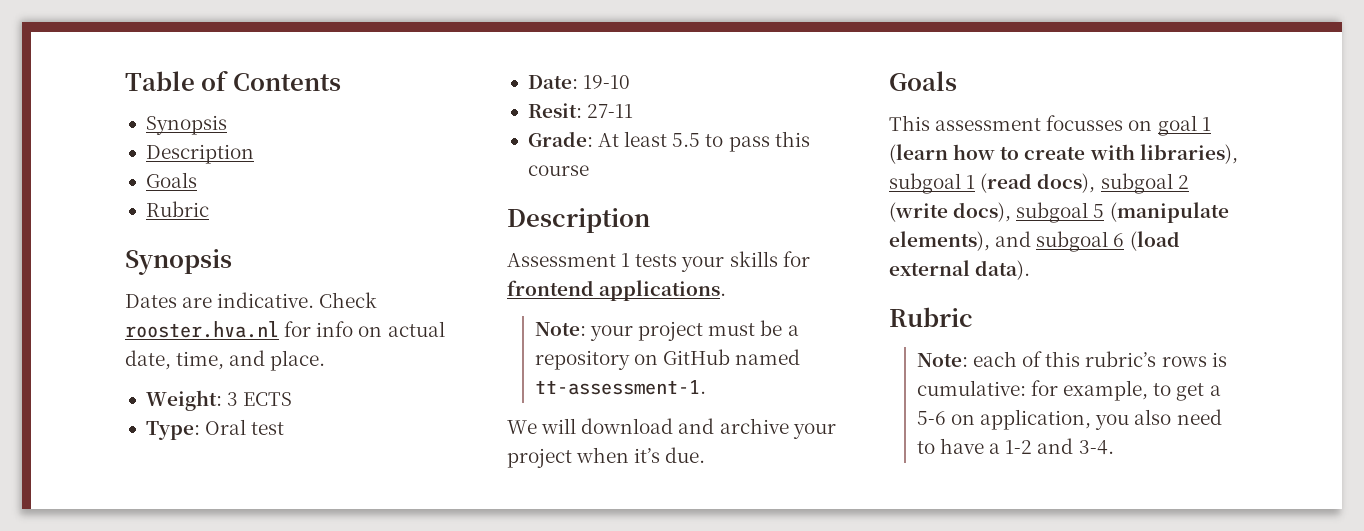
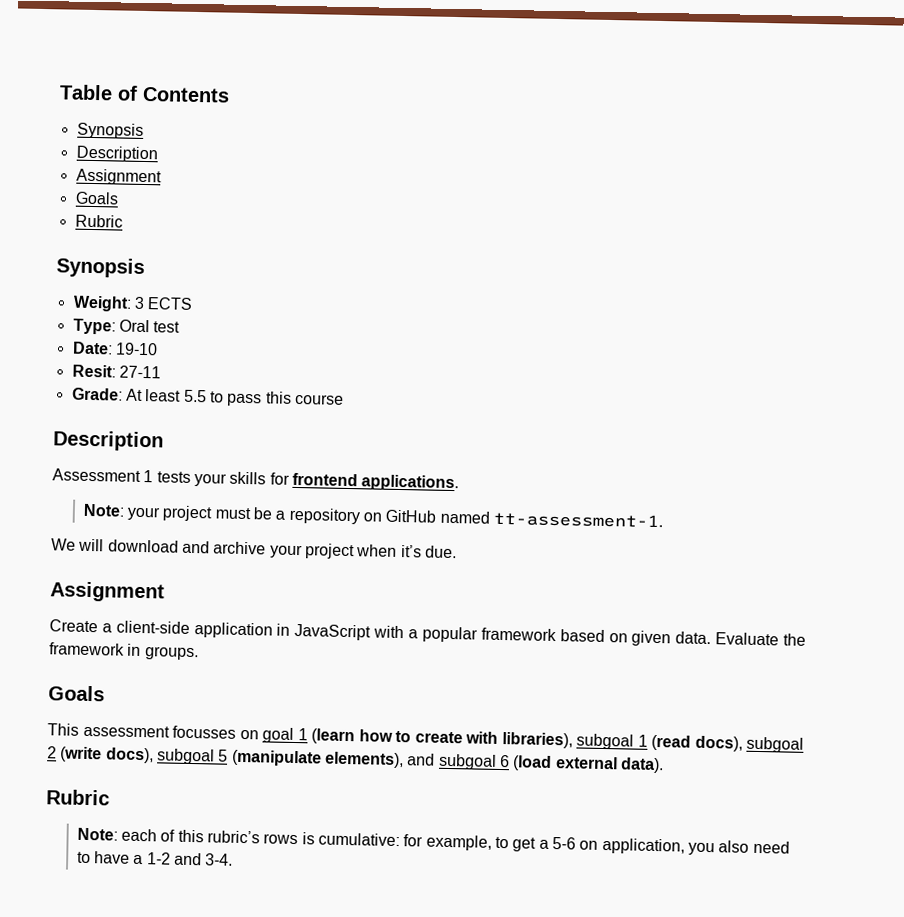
(254, 154) none -> [75,168,162,186] // Assignment
[125,292,378,308] [125,321,445,338] [125,350,326,371] // Dates are indicative. Check rooster.hva.nl for info on actual date, time, and place. -> (145, 268) none
(706, 455) none -> [50,581,165,603] [49,619,807,647] [49,642,199,661] // Assignment // Create a client-side application in JavaScript with a popular framework based on given data. Evaluate the framework in groups.

